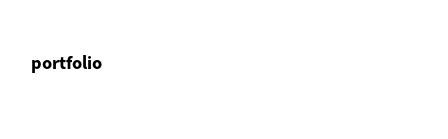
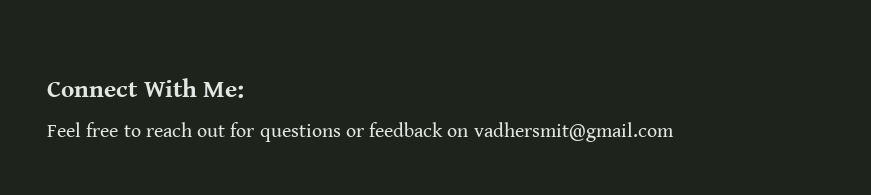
[31,55,102,73] portfolio -> [47,78,245,98] [47,122,674,142] Connect With Me: // Feel free to reach out for questions or feedback on vadhersmit@gmail.com

